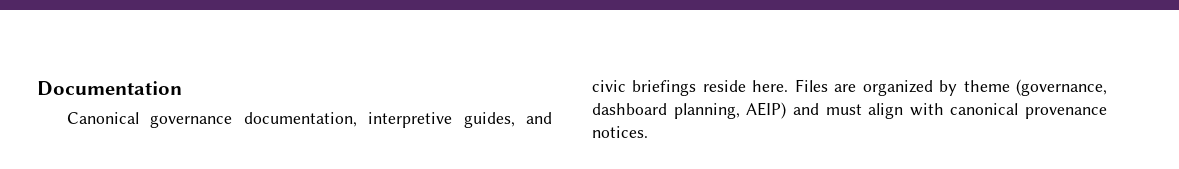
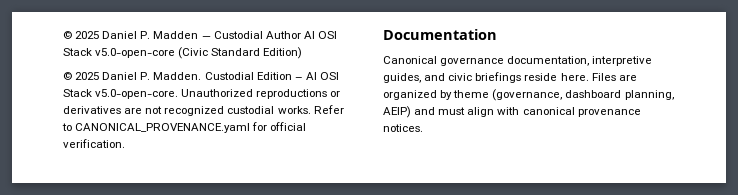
(37, 88) none -> [63,31,337,39] [63,47,303,59] [63,72,339,80] [63,89,341,99] [63,105,344,116] [62,122,307,133] [63,139,125,148] © 2025 Daniel P. Madden — Custodial Author AI OSI Stack v5.0-open-core (Civic Standard Edition) // © 2025 Daniel P. Madden. Custodial Edition – AI OSI Stack v5.0-open-core. Unauthorized reproductions or derivatives are not recognized custodial works. Refer to CANONICAL_PROVENANCE.yaml for official verification. //

